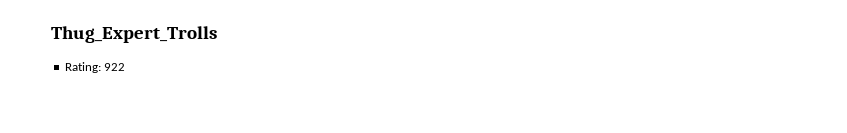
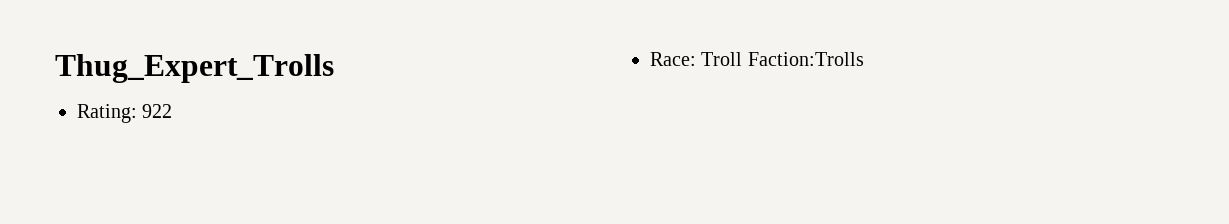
(126, 67) none -> [650,52,864,66] // Race: Troll Faction:Trolls

